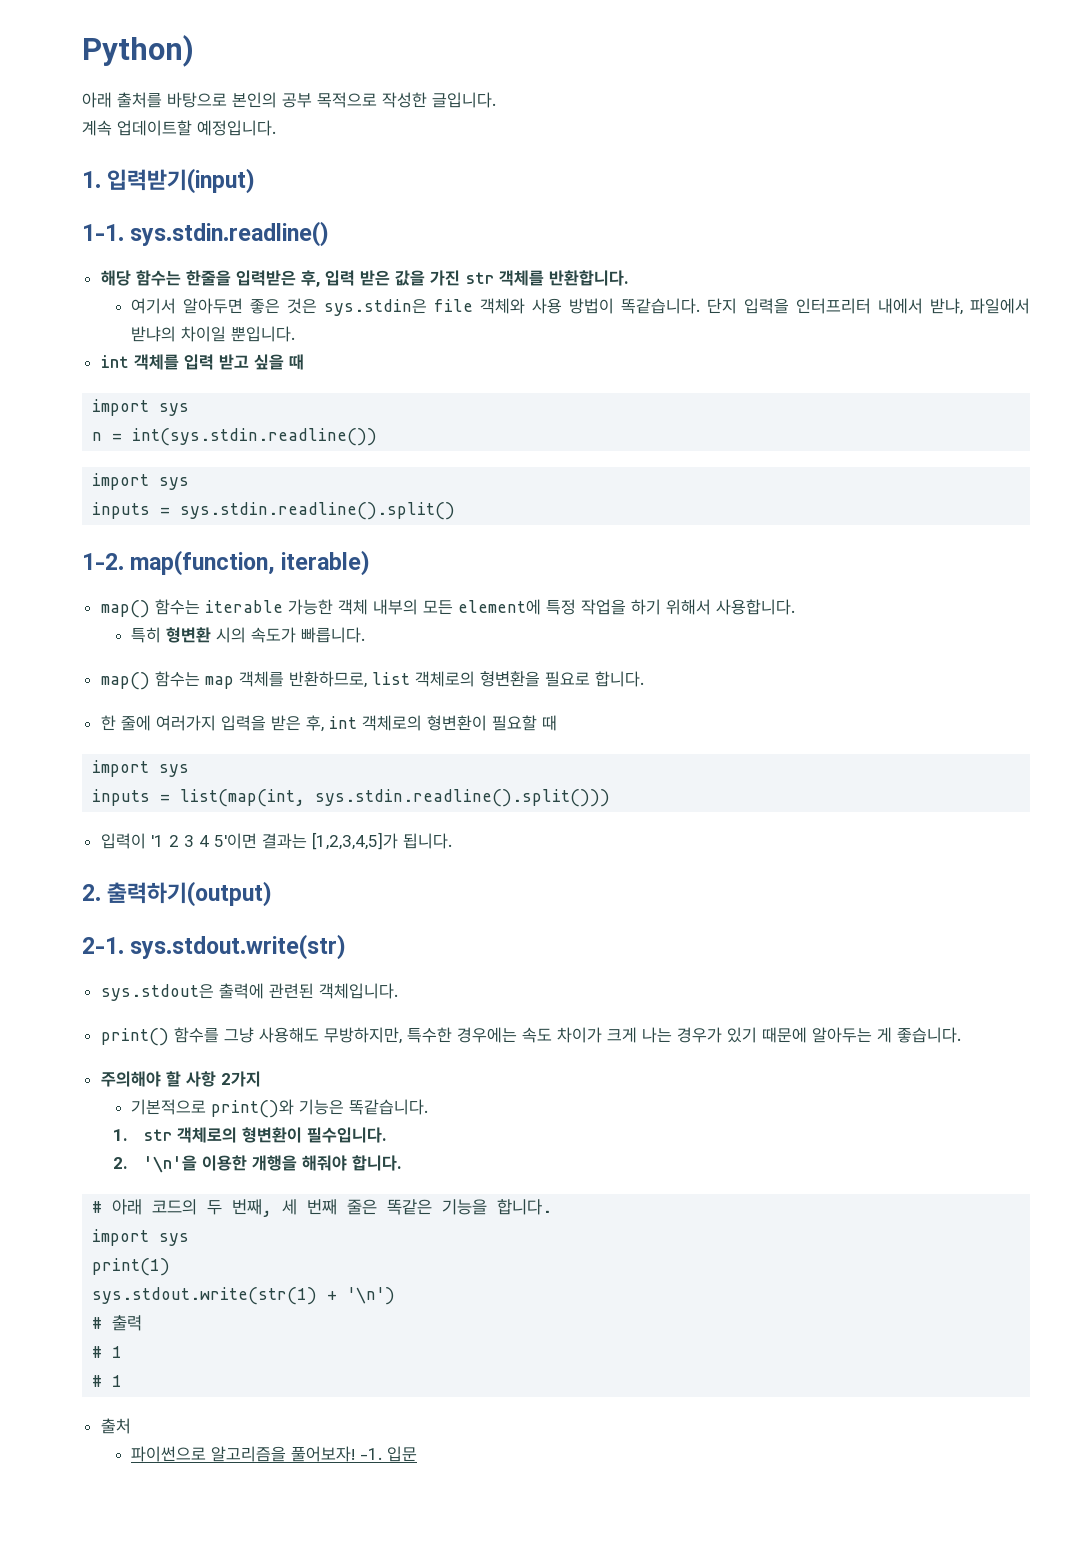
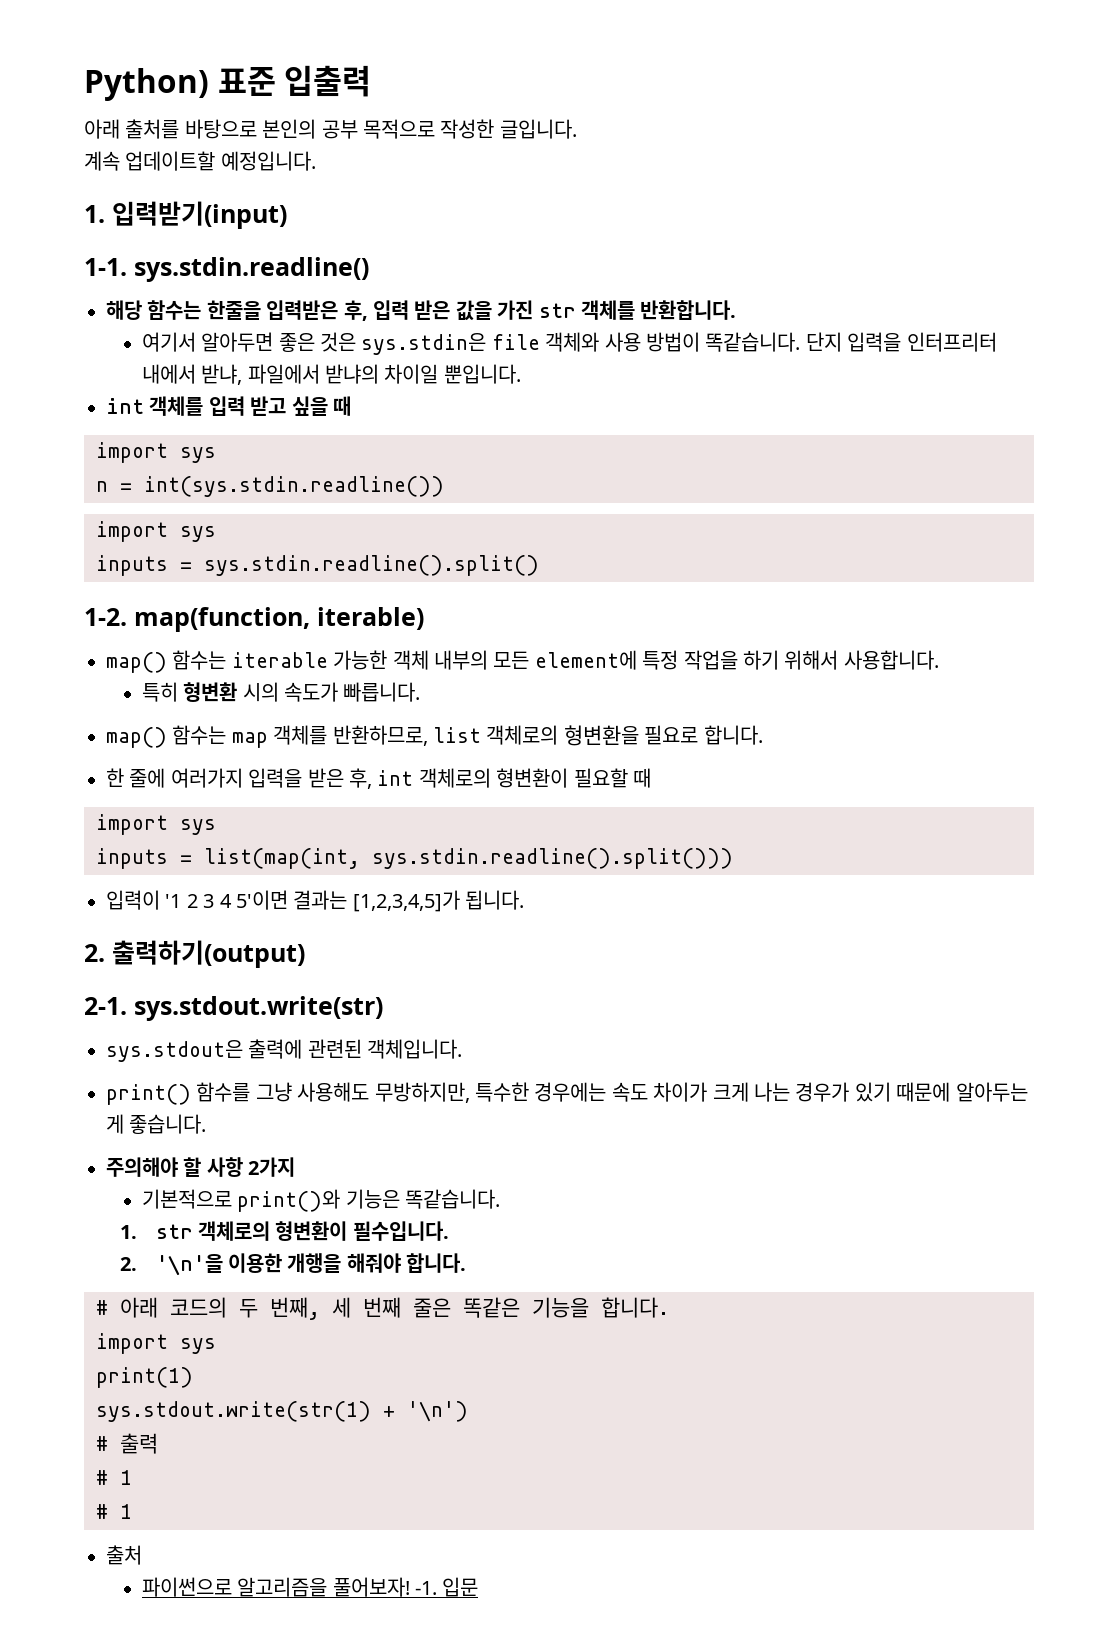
(194, 51) none -> [217,65,372,97] 표준 입출력

